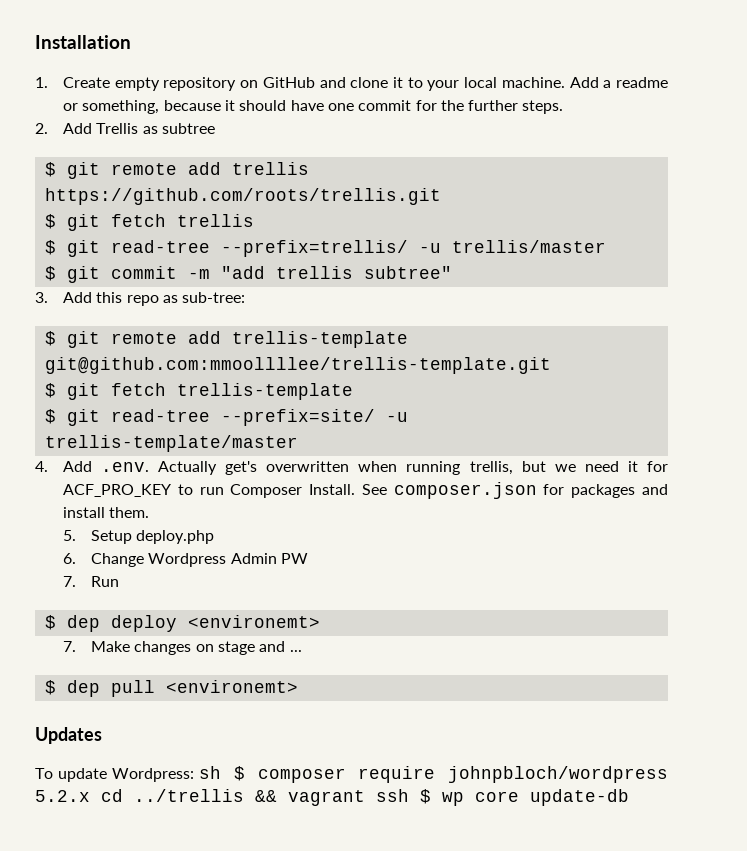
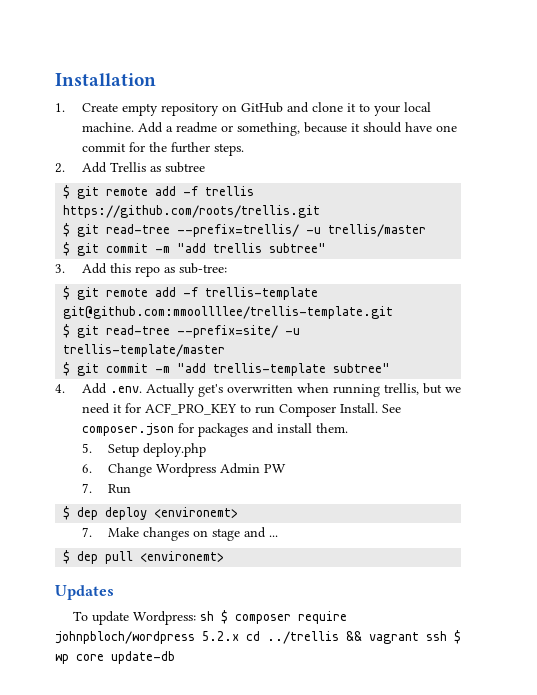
(221, 168) none -> [183,186,199,196] -f
[44,214,254,231] // $ git fetch trellis -> (321, 211) none
(221, 337) none -> [183,287,199,297] -f
[44,383,353,400] // $ git fetch trellis-template -> (394, 312) none
(298, 443) none -> [63,362,391,376] // $ git commit -m "add trellis-template subtree"

